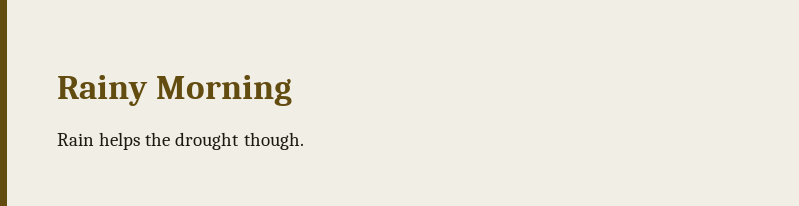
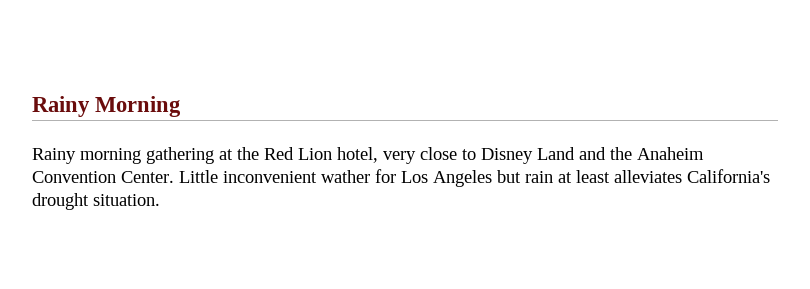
[57,132,304,150] Rain helps the drought though. -> [32,147,704,164] [32,169,770,187] [32,193,160,210] Rainy morning gathering at the Red Lion hotel, very close to Disney Land and the Anaheim Convention Center. Little inconvenient wather for Los Angeles but rain at least alleviates California's drought situation.

